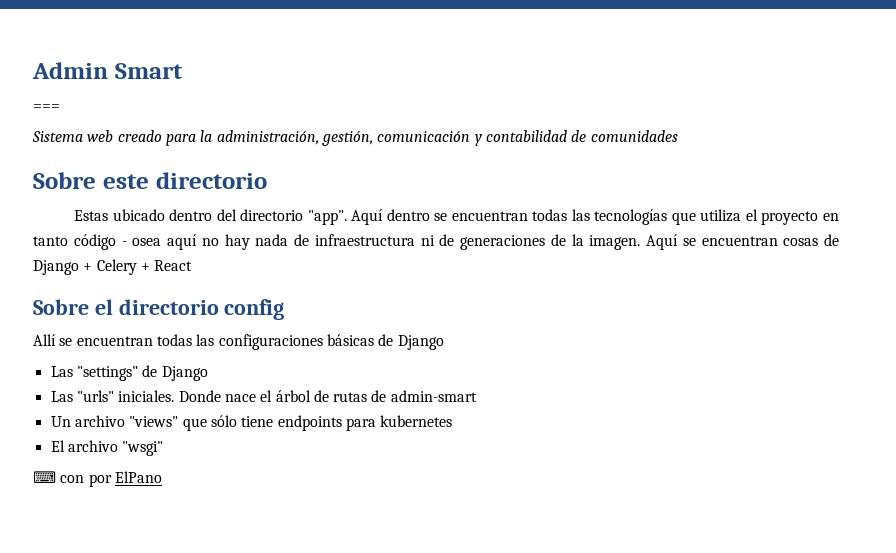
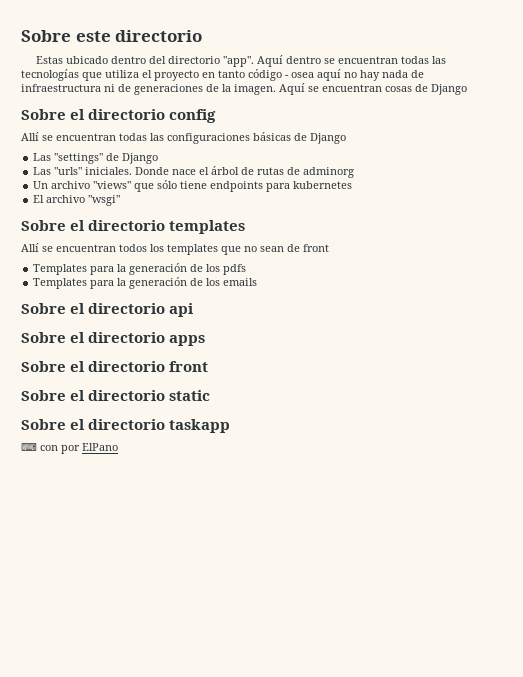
[32,62,183,79] [33,104,60,111] [32,130,678,146] Admin Smart // === // Sistema web creado para la administración, gestión, comunicación y contabilidad de comunidades // -> (21, 36) none
[83,259,193,275] + Celery + React -> (467, 89) none
[390,390,477,402] admin-smart -> [303,167,355,178] adminorg
(164, 448) none -> [21,220,246,234] [21,243,329,255] [33,263,247,275] [33,277,258,289] [21,303,195,317] [21,332,206,346] [21,361,209,372] [21,390,211,401] [21,419,231,433] // Sobre el directorio templates // Allí se encuentran todos los templates que no sean de front // Templates para la generación de los pdfs // Templates para la generación de los emails // Sobre el directorio api // Sobre el directorio apps // Sobre el directorio front // Sobre el directorio static // Sobre el directorio taskapp

